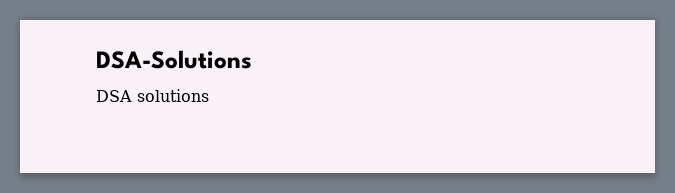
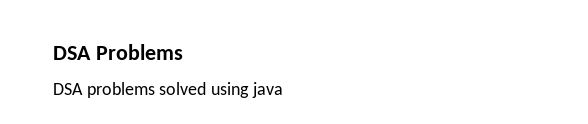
[96,50,252,69] [96,89,209,102] DSA-Solutions // DSA solutions -> [53,44,183,60] [53,82,283,98] DSA Problems // DSA problems solved using java

